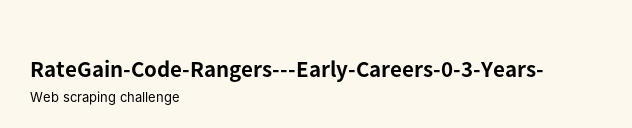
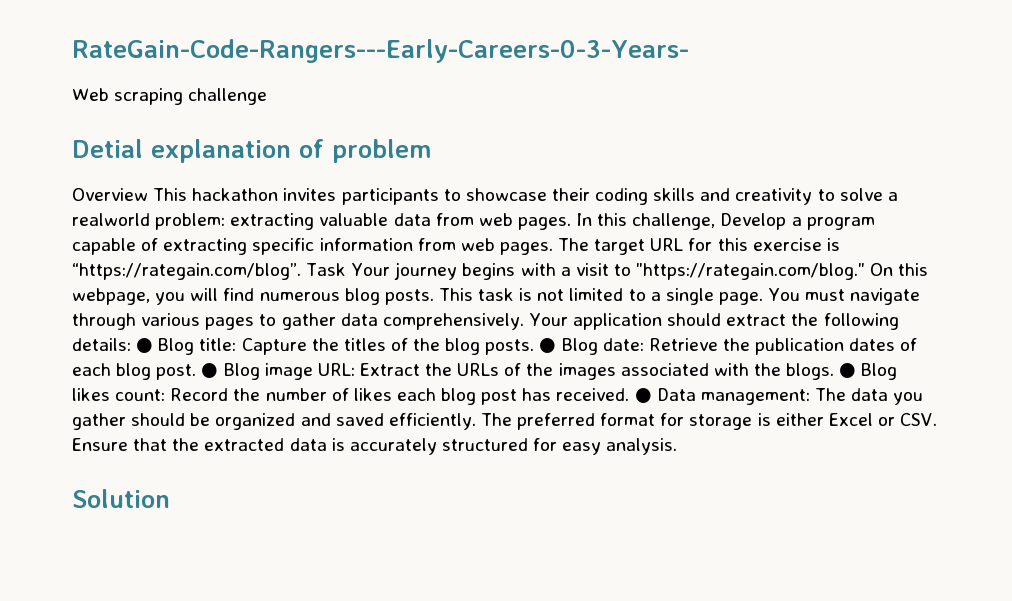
(180, 98) none -> [72,139,431,163] [72,188,898,205] [72,213,875,230] [72,238,840,255] [72,262,929,280] [72,288,921,305] [72,313,899,330] [72,338,918,355] [72,363,898,380] [72,388,924,405] [72,413,938,430] [72,438,678,455] [72,489,170,508] // Detial explanation of problem // Overview This hackathon invites participants to showcase their coding skills and creativity to solve a realworld problem: extracting valuable data from web pages. In this challenge, Develop a program capable of extracting specific information from web pages. The target URL for this exercise is “https://rategain.com/blog”. Task Your journey begins with a visit to "https://rategain.com/blog." On this webpage, you will find numerous blog posts. This task is not limited to a single page. You must navigate through various pages to gather data comprehensively. Your application should extract the following details: ● Blog title: Capture the titles of the blog posts. ● Blog date: Retrieve the publication dates of each blog post. ● Blog image URL: Extract the URLs of the images associated with the blogs. ● Blog likes count: Record the number of likes each blog post has received. ● Data management: The data you gather should be organized and saved efficiently. The preferred format for storage is either Excel or CSV. Ensure that the extracted data is accurately structured for easy analysis. // Solution

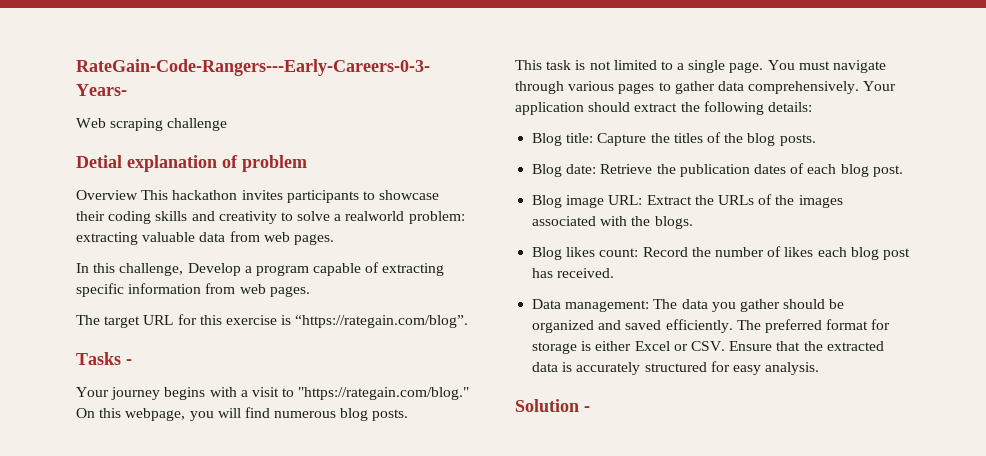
(571, 223) none -> (334, 239) //
(553, 248) none -> (310, 291) //
[306,263,347,276] Task -> [76,352,132,365] // Tasks - //
(434, 297) none -> (409, 415) //
[136,338,154,353] ● -> (812, 107) //
[539,338,557,353] ● -> (816, 140) //
[201,363,219,378] ● -> (903, 171) //
[839,363,857,378] ● -> (693, 222) //
[634,388,652,403] ● -> (615, 273) //
(170, 498) none -> [584,406,590,412] -

